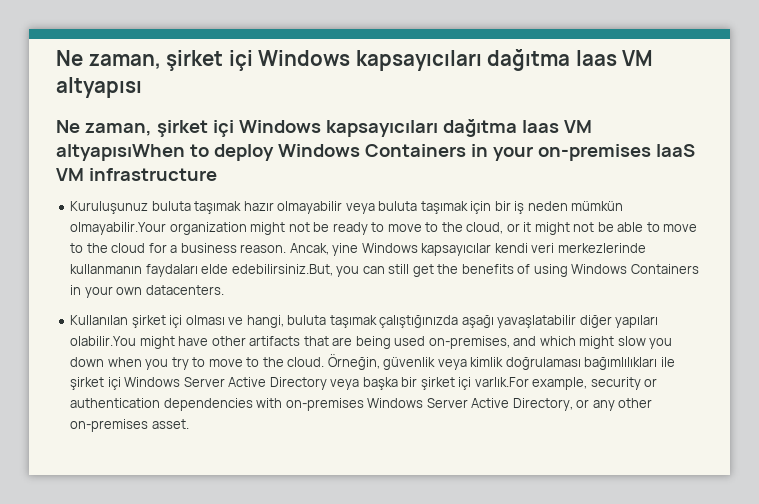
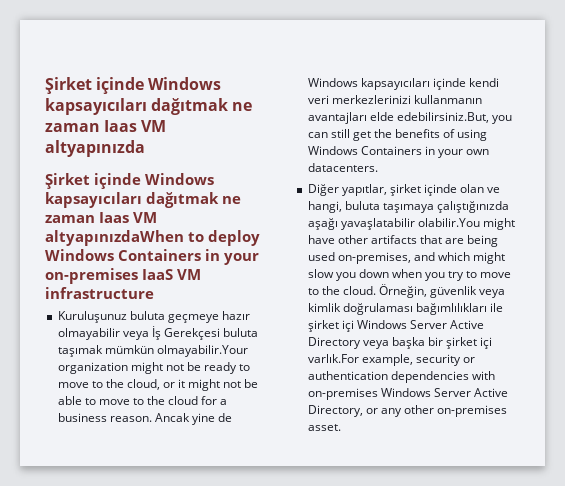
[56,49,654,71] [56,77,142,98] [56,119,592,137] [56,144,185,161] Ne zaman, şirket içi Windows kapsayıcıları dağıtma Iaas VM altyapısı // Ne zaman, şirket içi Windows kapsayıcıları dağıtma Iaas VM altyapısıWhen -> [45,77,222,94] [45,98,253,115] [45,120,167,132] [45,140,145,157] [45,173,214,189] [45,192,241,208] [45,212,157,223] [45,230,184,246] Şirket içinde Windows kapsayıcıları dağıtmak ne zaman Iaas VM altyapınızda // Şirket içinde Windows kapsayıcıları dağıtmak ne zaman Iaas VM altyapınızdaWhen
[194,201,242,214] taşımak -> [167,314,219,323] geçmeye
[378,201,568,214] buluta taşımak için bir iş neden -> [151,326,259,340] [57,345,103,357] İş Gerekçesi buluta taşımak
[289,243,646,256] [70,264,198,277] Ancak, yine Windows kapsayıcılar kendi veri merkezlerinde kullanmanın faydaları -> [154,413,233,425] [307,78,499,90] [307,95,482,104] [307,112,367,124] Ancak yine de Windows kapsayıcıları içinde kendi veri merkezlerinizi kullanmanın avantajları
[70,315,225,328] Kullanılan şirket içi olması -> [307,184,485,196] Diğer yapıtlar, şirket içinde olan
[329,315,377,328] taşımak -> [382,203,434,213] taşımaya
[579,315,659,328] diğer yapıları -> (415, 224) none

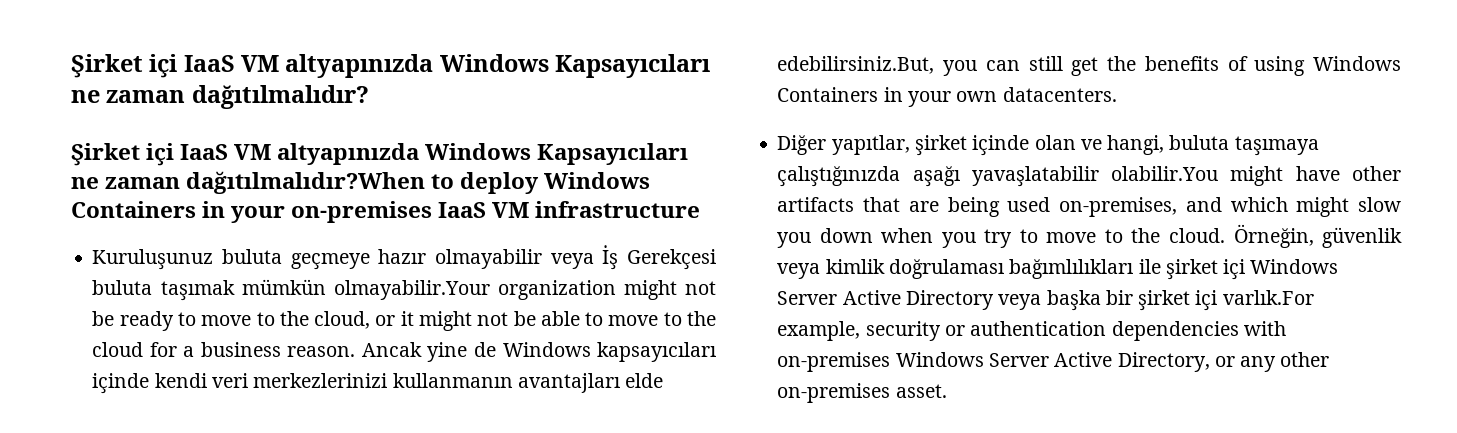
[45,77,222,94] [45,98,253,115] [45,120,167,132] [45,140,145,157] [45,173,214,189] [45,192,241,208] [45,212,157,223] [45,230,184,246] Şirket içinde Windows kapsayıcıları dağıtmak ne zaman Iaas VM altyapınızda // Şirket içinde Windows kapsayıcıları dağıtmak ne zaman Iaas VM altyapınızdaWhen -> [71,54,711,78] [71,85,369,109] [71,143,689,166] [71,171,426,194] Şirket içi IaaS VM altyapınızda Windows Kapsayıcıları ne zaman dağıtılmalıdır? // Şirket içi IaaS VM altyapınızda Windows Kapsayıcıları ne zaman dağıtılmalıdır?When

